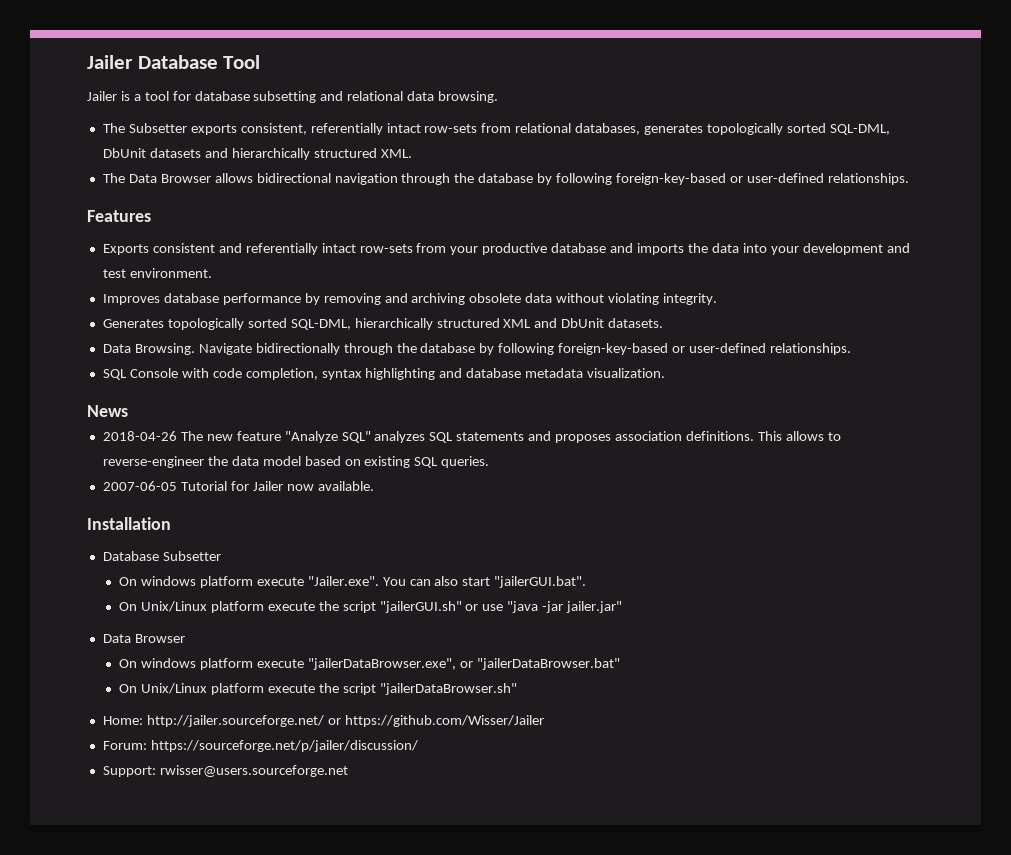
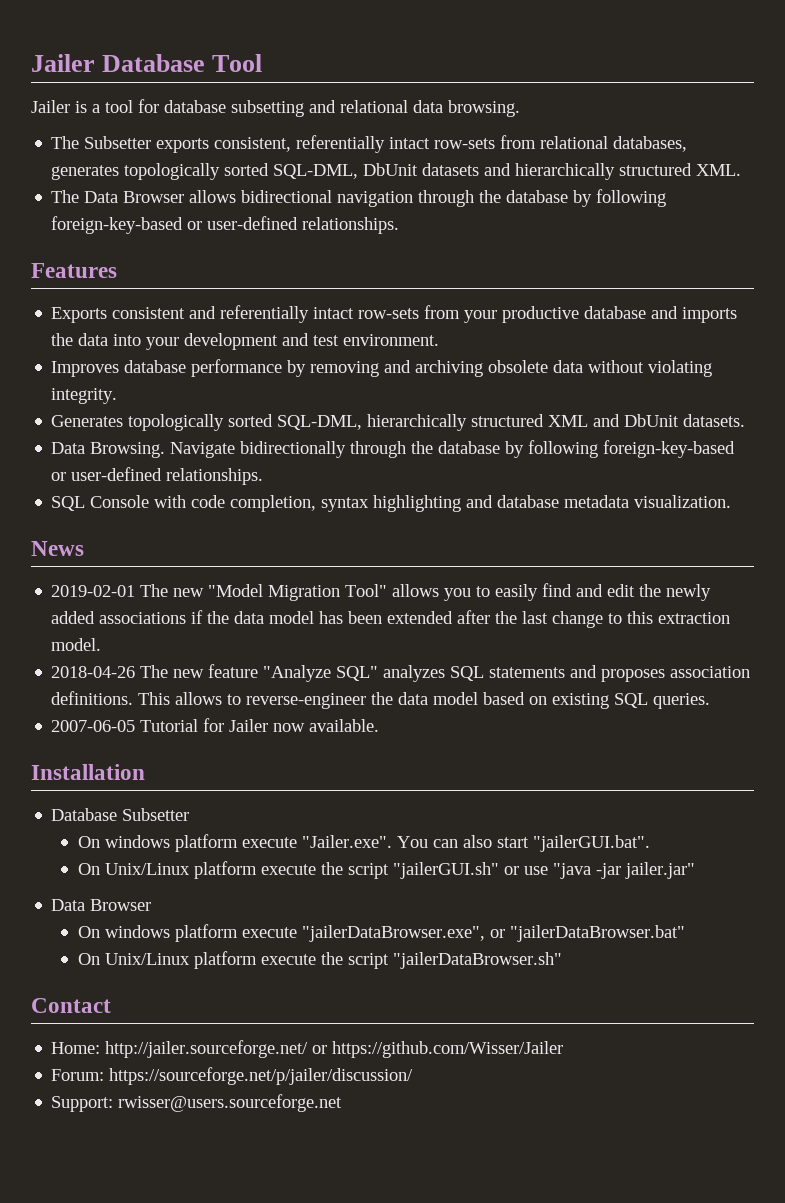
(128, 411) none -> [51,583,712,601] [51,610,731,628] [51,638,102,651] // 2019-02-01 The new "Model Migration Tool" allows you to easily find and edit the newly added associations if the data model has been extended after the last change to this extraction model.
(517, 689) none -> [31,998,111,1013] // Contact

